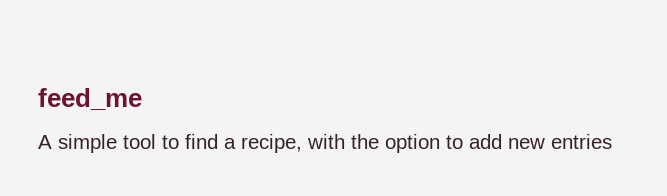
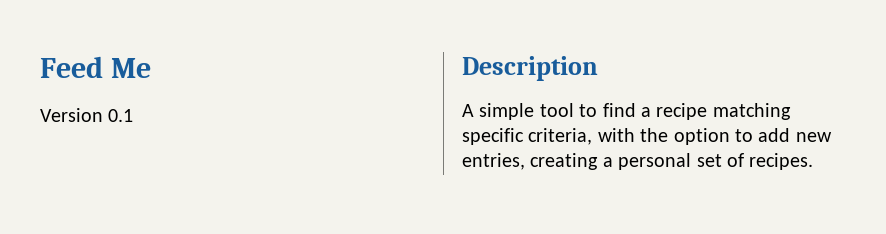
[38,88,142,110] feed_me -> [40,56,152,78] [40,108,134,122] [462,56,598,81] Feed Me // Version 0.1 // Description
[241,134,302,153] recipe, -> [656,103,791,120] [462,128,593,145] recipe matching specific criteria,
[551,134,612,149] entries -> [462,153,814,170] entries, creating a personal set of recipes.

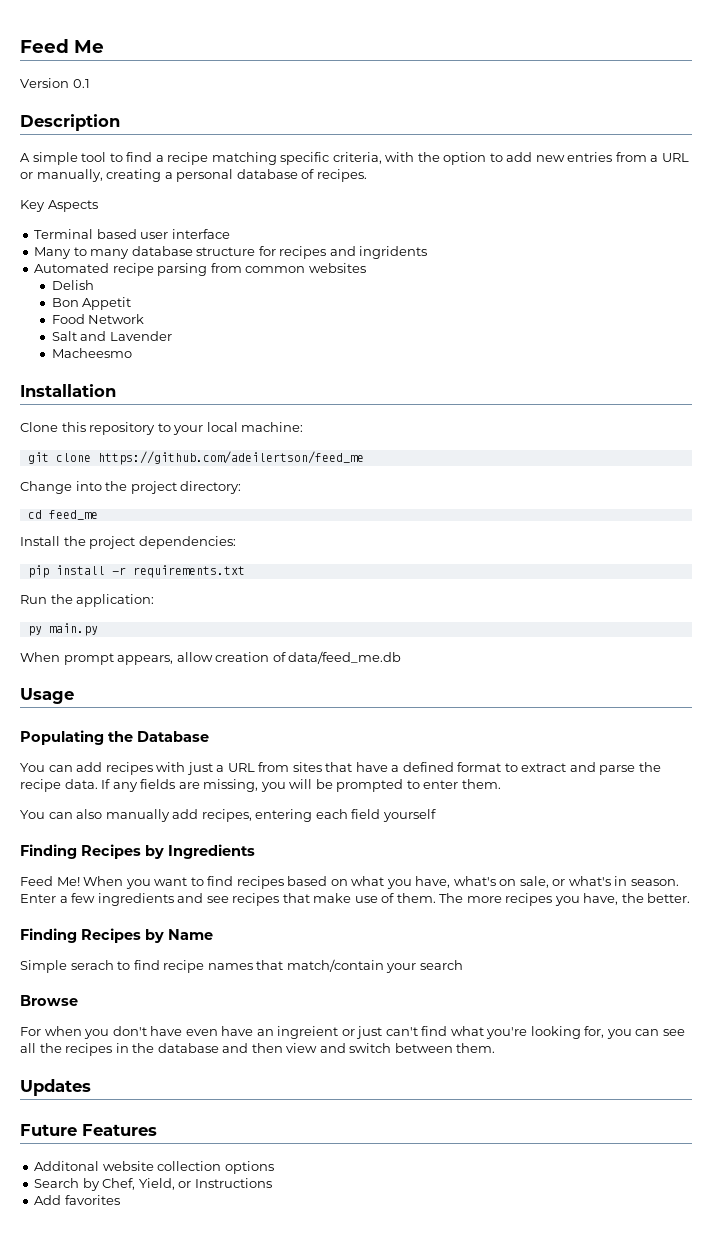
[462,153,525,170] entries, -> [567,152,689,162] [20,169,103,182] entries from a URL or manually,
[696,154,722,167] set -> [236,169,298,179] database
(814, 161) none -> [20,200,98,212] [34,229,230,239] [34,246,428,259] [34,263,366,276] [51,280,94,290] [51,297,132,310] [51,314,145,324] [51,331,172,341] [51,348,132,358] [20,384,116,397] [20,422,304,435] [27,451,364,465] [20,481,242,494] [27,510,98,520] [20,536,236,549] [27,565,245,578] [20,594,155,607] [27,623,98,636] [20,651,402,665] [20,688,74,704] [20,730,209,745] [20,762,661,775] [20,779,501,792] [20,809,436,822] [20,844,255,859] [20,876,679,889] [20,893,691,906] [20,928,213,943] [20,959,463,973] [20,995,78,1006] [20,1026,685,1039] [20,1043,496,1056] [20,1079,91,1096] [20,1124,157,1136] [34,1161,274,1174] [34,1178,272,1191] [34,1195,120,1205] // Key Aspects // Terminal based user interface // Many to many database structure for recipes and ingridents // Automated recipe parsing from common websites // Delish // Bon Appetit // Food Network // Salt and Lavender // Macheesmo // Installation // Clone this repository to your local machine: // git clone https://github.com/adeilertson/feed_me // Change into the project directory: // cd feed_me // Install the project dependencies: // pip install -r requirements.txt // Run the application: // py main.py // When prompt appears, allow creation of data/feed_me.db // Usage // Populating the Database // You can add recipes with just a URL from sites that have a defined format to extract and parse the recipe data. If any fields are missing, you will be prompted to enter them. // You can also manually add recipes, entering each field yourself // Finding Recipes by Ingredients // Feed Me! When you want to find recipes based on what you have, what's on sale, or what's in season. Enter a few ingredients and see recipes that make use of them. The more recipes you have, the better. // Finding Recipes by Name // Simple serach to find recipe names that match/contain your search // Browse // For when you don't have even have an ingreient or just can't find what you're looking for, you can see all the recipes in the database and then view and switch between them. // Updates // Future Features // Additonal website collection options // Search by Chef, Yield, or Instructions // Add favorites

